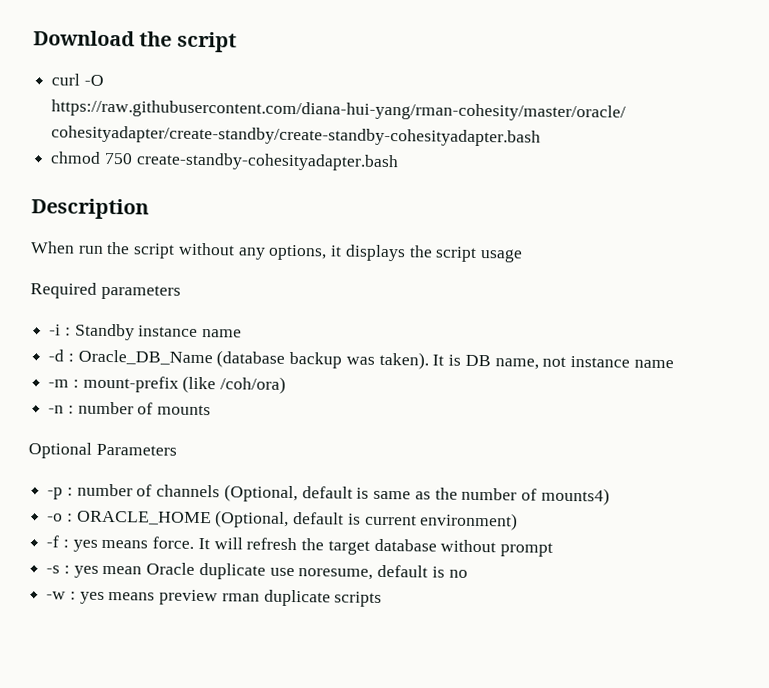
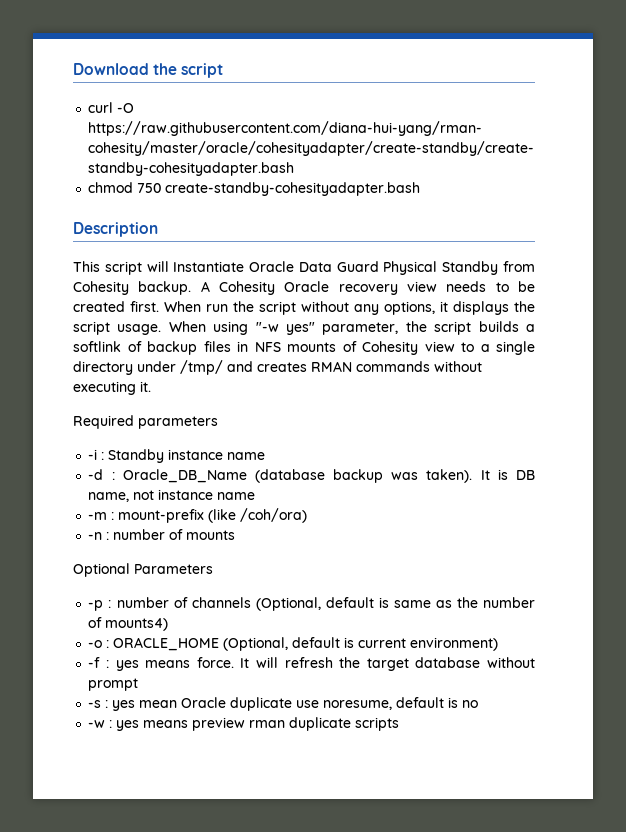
(149, 209) none -> [73,261,535,275] [73,281,535,295] [73,301,159,312] This script will Instantiate Oracle Data Guard Physical Standby from Cohesity backup. A Cohesity Oracle recovery view needs to be created first.
[479,249,523,263] usage -> [117,321,535,335] [73,341,535,355] [73,360,482,375] [73,381,151,395] usage. When using "-w yes" parameter, the script builds a softlink of backup files in NFS mounts of Cohesity view to a single directory under /tmp/ and creates RMAN commands without executing it.

